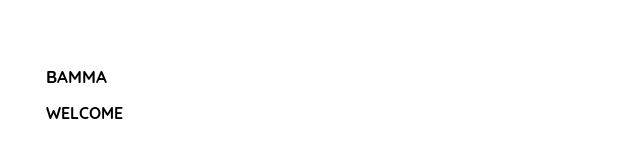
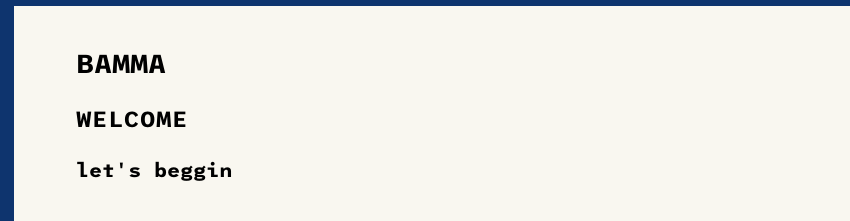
(123, 113) none -> [76,161,232,181] // let's beggin

